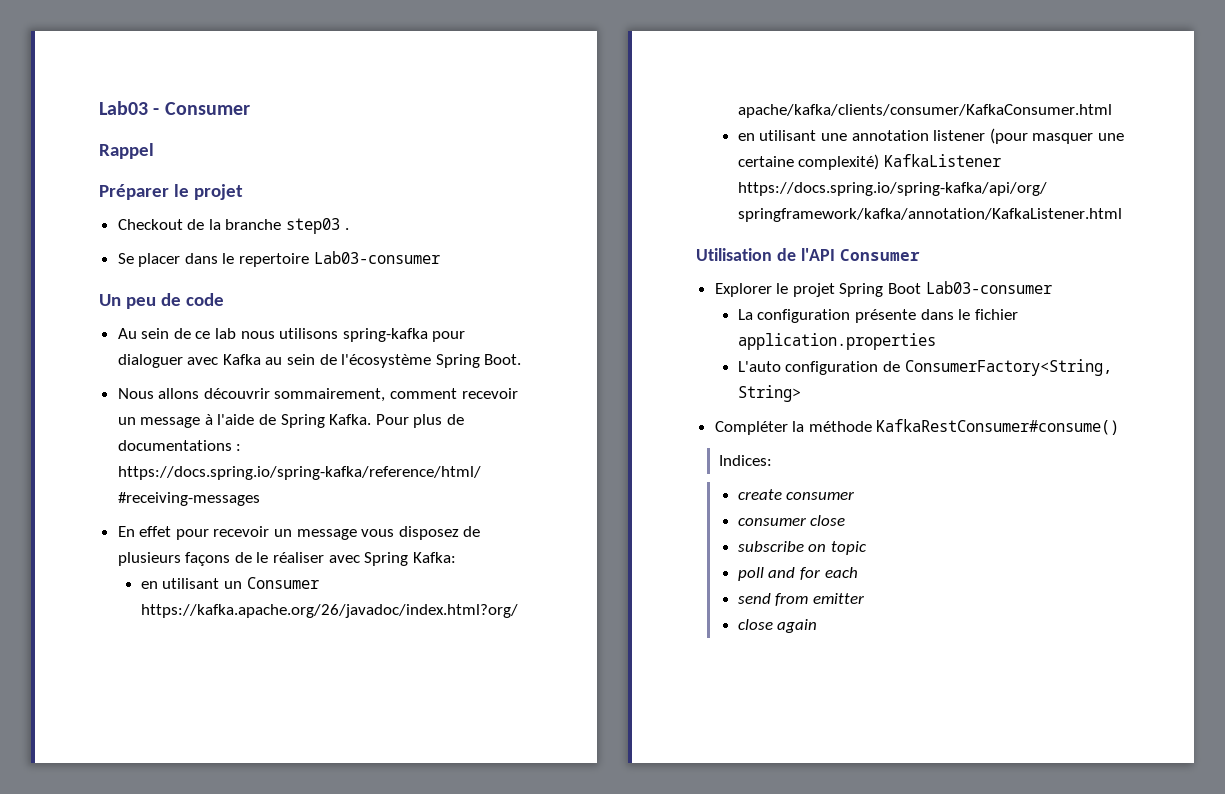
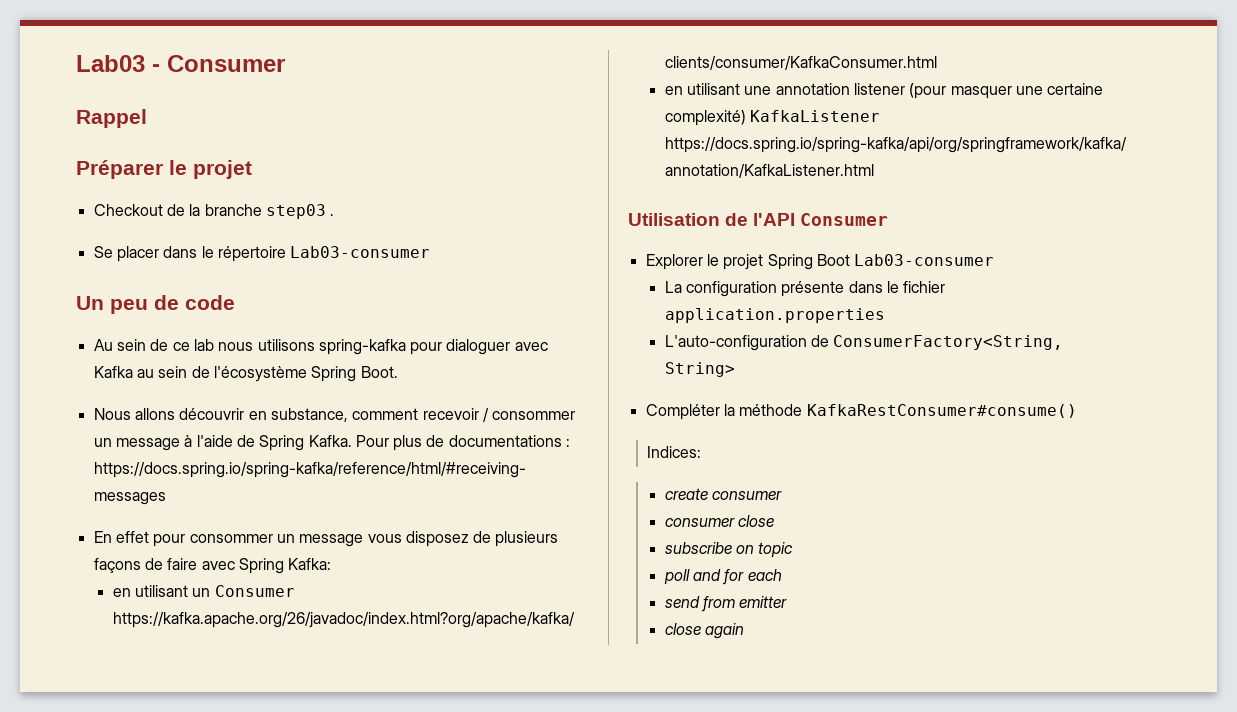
[239,253,310,267] repertoire -> [217,246,286,262] répertoire
[274,388,518,402] sommairement, comment recevoir -> [248,408,576,422] en substance, comment recevoir / consommer
[213,526,270,537] recevoir -> [189,534,273,543] consommer
[256,552,325,563] le réaliser -> [167,558,198,570] faire
[737,361,879,375] L'auto configuration -> [664,335,807,351] L'auto-configuration

